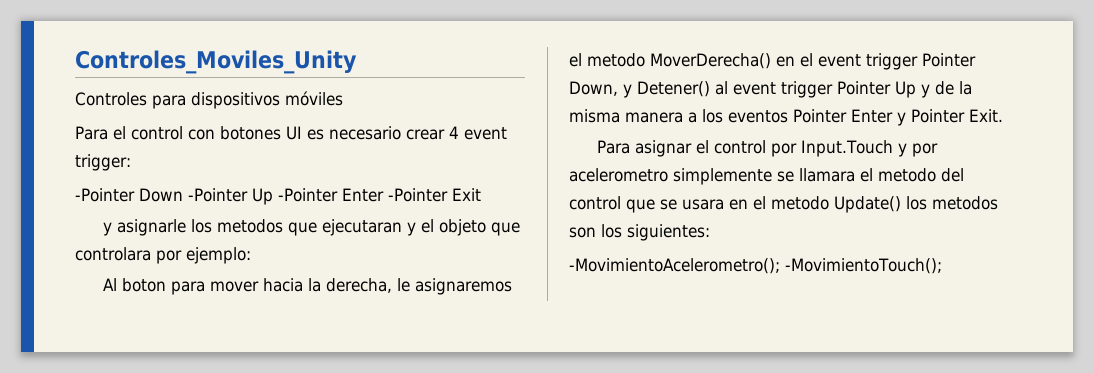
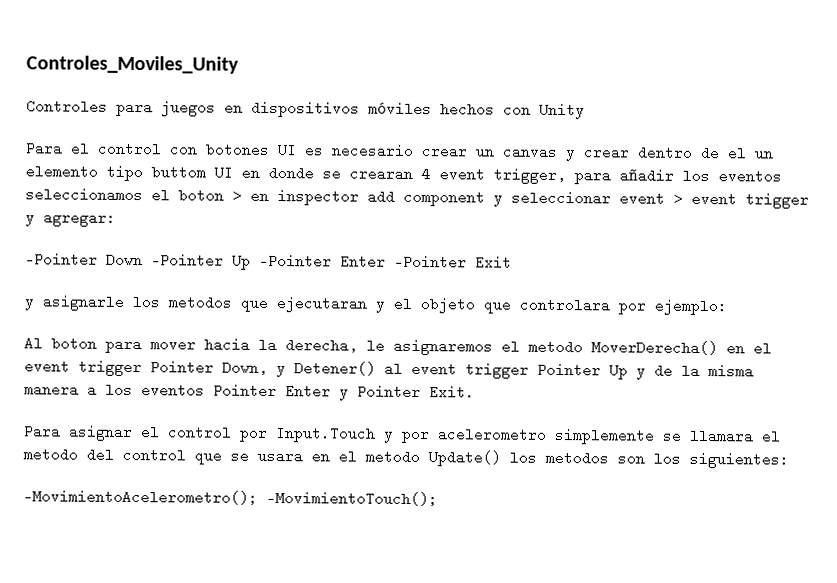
(186, 102) none -> [161,100,243,117] juegos en
(343, 98) none -> [440,102,585,120] hechos con Unity
[449,126,507,140] [75,154,131,171] 4 event trigger: -> [475,144,773,162] [25,164,782,185] [25,187,809,209] [25,210,116,227] un canvas y crear dentro de el un elemento tipo buttom UI en donde se crearan 4 event trigger, para añadir los eventos seleccionamos el boton > en inspector add component y seleccionar event > event trigger y agregar:

